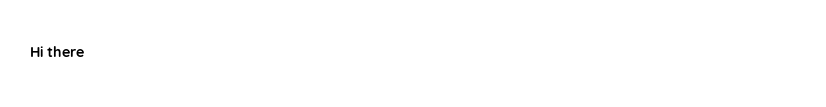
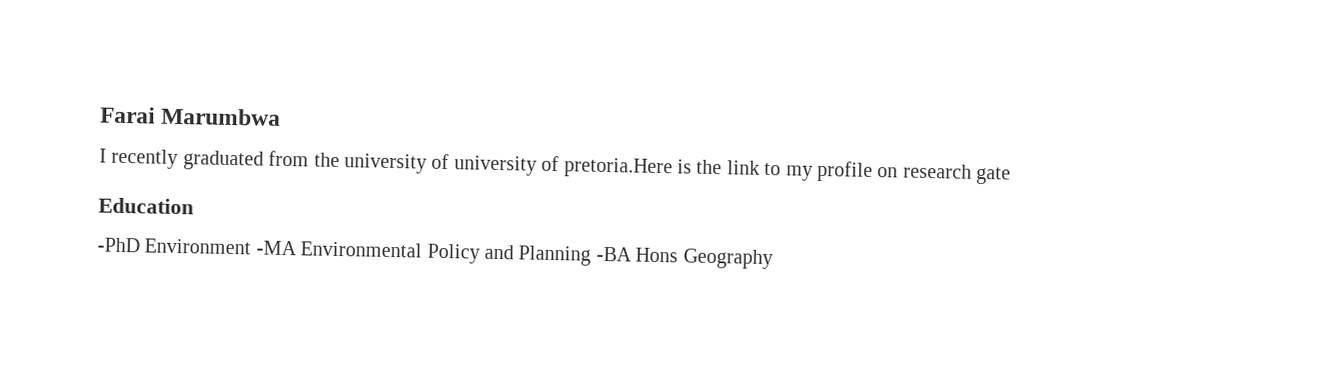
[30,46,84,57] Hi there -> [100,106,282,126] [99,148,1012,185] [98,197,194,215] [97,237,773,270] Farai Marumbwa // I recently graduated from the university of university of pretoria.Here is the link to my profile on research gate // Education // -PhD Environment -MA Environmental Policy and Planning -BA Hons Geography

